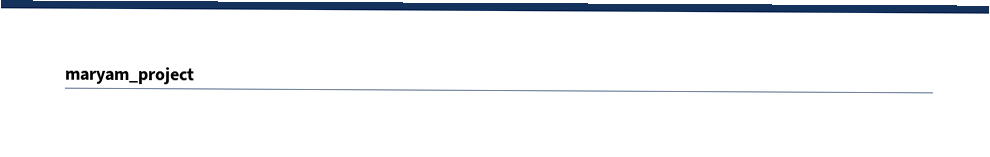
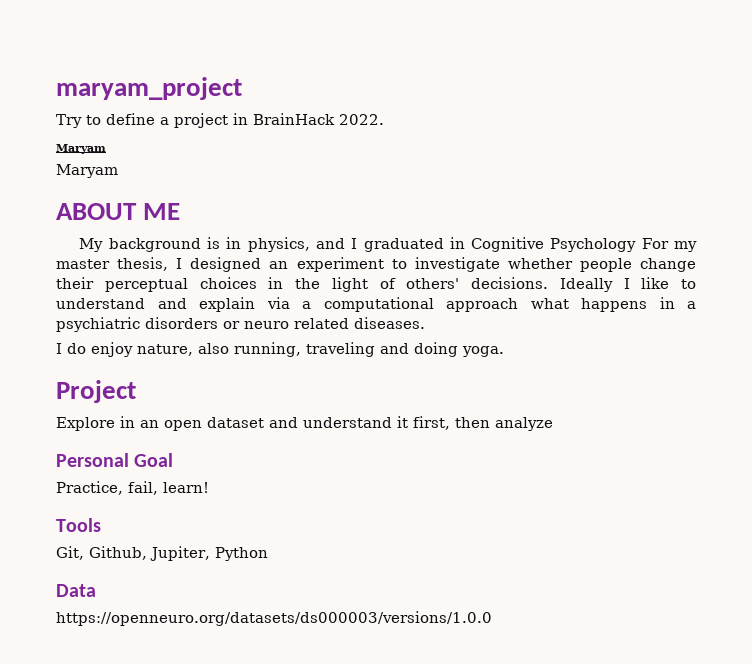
(195, 75) none -> [56,113,384,128] [56,144,106,154] [56,164,118,178] [56,203,181,220] [79,237,698,252] [56,257,697,272] [56,277,696,292] [56,297,696,312] [56,317,425,332] [56,342,504,357] [56,380,136,403] [56,416,553,431] [56,453,174,467] [56,481,209,495] [56,518,101,532] [56,546,268,561] [56,584,96,597] [56,611,492,626] // Try to define a project in BrainHack 2022. // Maryam // Maryam // ABOUT ME // My background is in physics, and I graduated in Cognitive Psychology For my master thesis, I designed an experiment to investigate whether people change their perceptual choices in the light of others' decisions. Ideally I like to understand and explain via a computational approach what happens in a psychiatric disorders or neuro related diseases. // I do enjoy nature, also running, traveling and doing yoga. // Project // Explore in an open dataset and understand it first, then analyze // Personal Goal // Practice, fail, learn! // Tools // Git, Github, Jupiter, Python // Data // https://openneuro.org/datasets/ds000003/versions/1.0.0

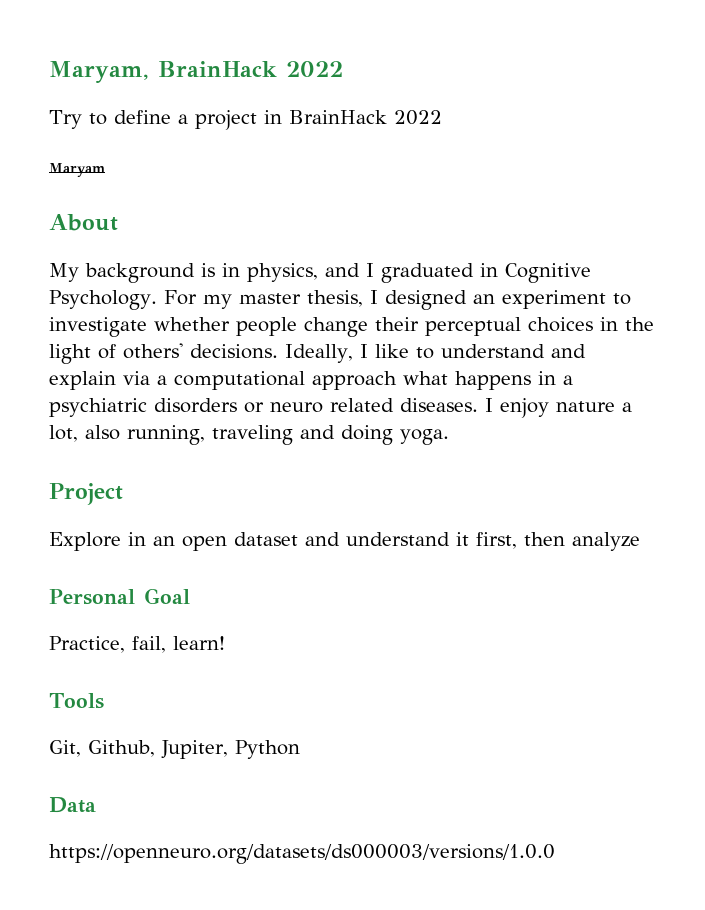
[56,77,242,100] maryam_project -> [49,61,343,83] Maryam, BrainHack 2022
[339,114,384,125] [56,144,106,154] [56,164,118,178] [56,203,181,220] 2022. // Maryam // Maryam // ABOUT ME -> [393,110,442,125] [49,163,105,177] [49,214,118,231] 2022 // Maryam // About
[550,238,637,252] Psychology -> [49,290,157,310] Psychology.
[559,278,613,292] Ideally -> [285,344,353,363] Ideally,
[56,342,193,357] // I do enjoy nature, -> [485,398,632,418] [49,425,78,442] I enjoy nature a lot,

